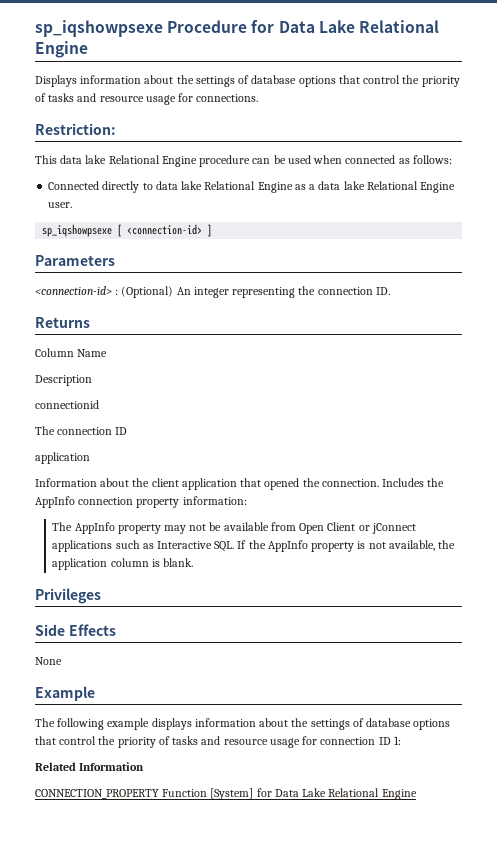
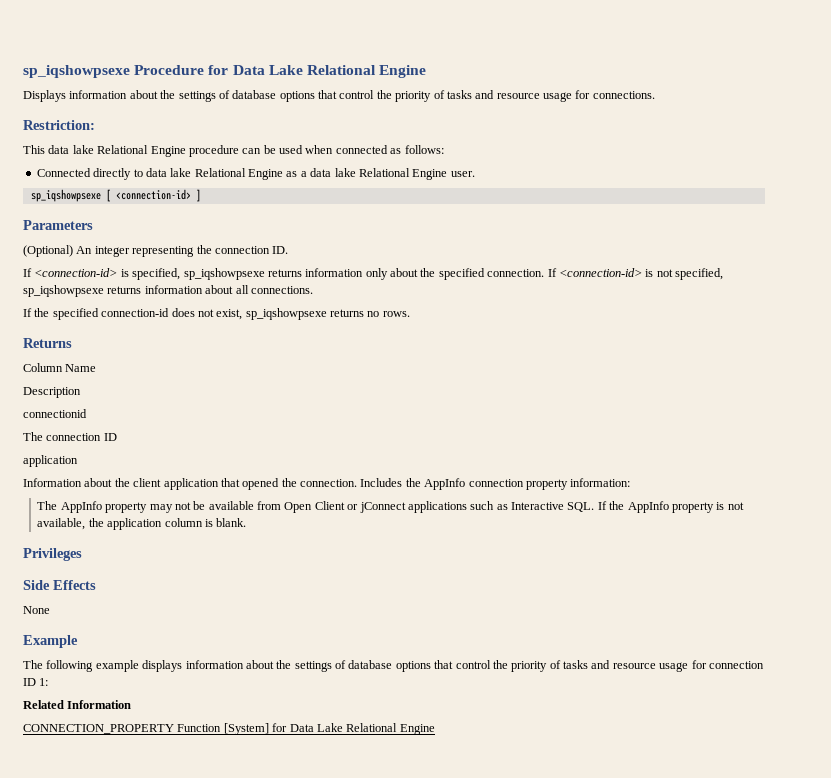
[35,286,119,295] <connection-id> : -> (93, 225) none
(390, 291) none -> [23,268,723,280] [23,285,313,297] [23,308,410,320] // If <connection-id> is specified, sp_iqshowpsexe returns information only about the specified connection. If <connection-id> is not specified, sp_iqshowpsexe returns information about all connections. // If the specified connection-id does not exist, sp_iqshowpsexe returns no rows.

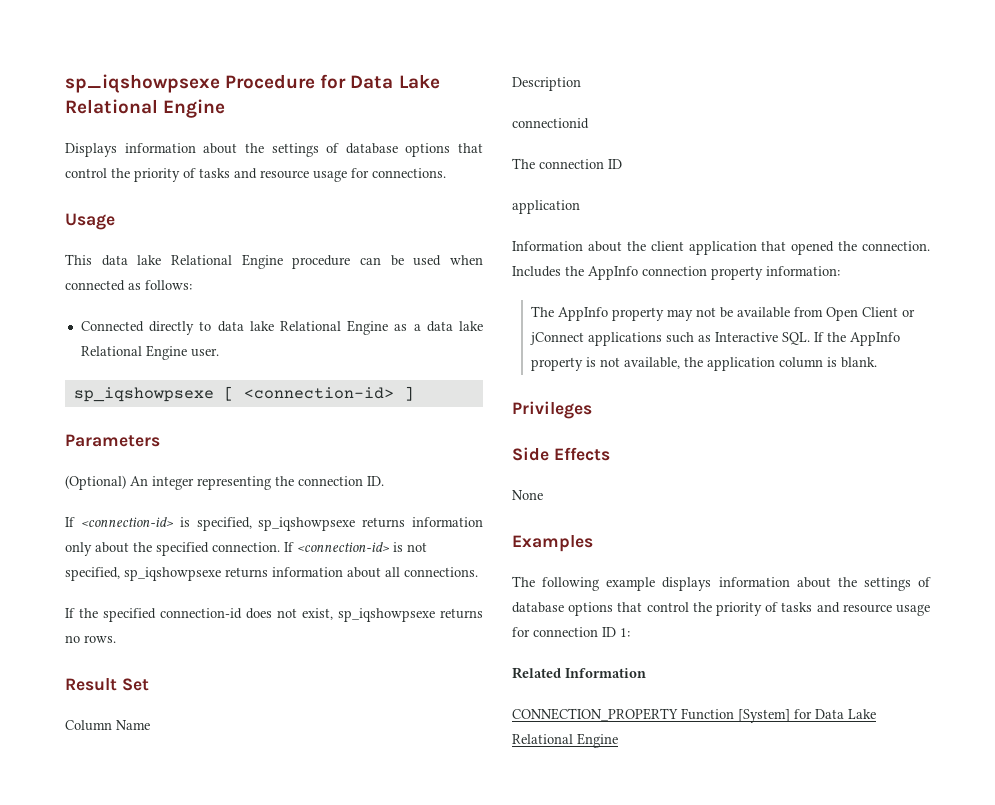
[23,120,95,130] Restriction: -> [65,213,115,230] Usage
[23,338,72,348] Returns -> [65,678,149,691] Result Set
[23,635,78,648] Example -> [512,535,593,552] Examples

